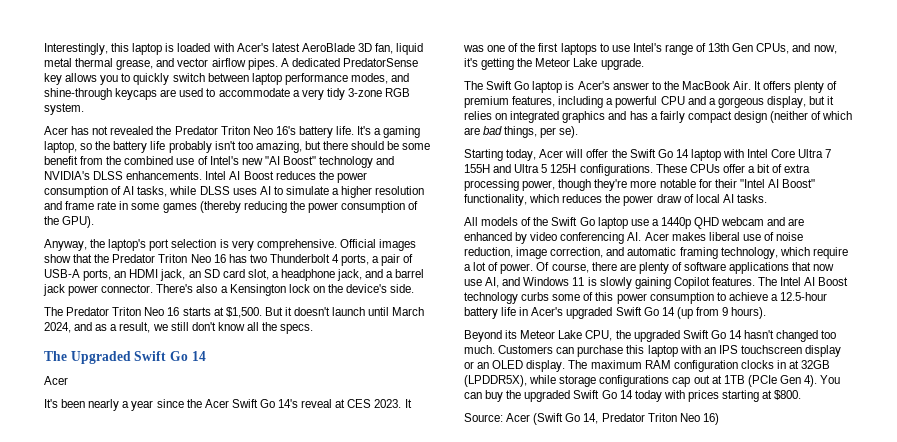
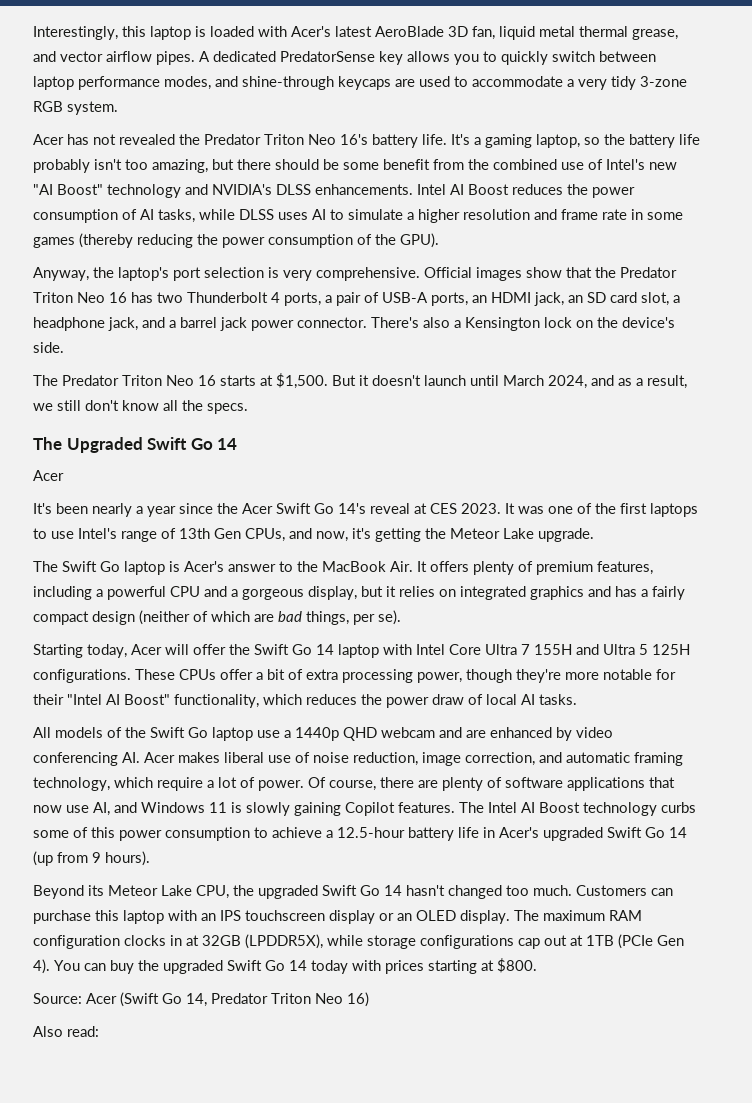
(719, 419) none -> [33,1026,99,1037] // Also read:

